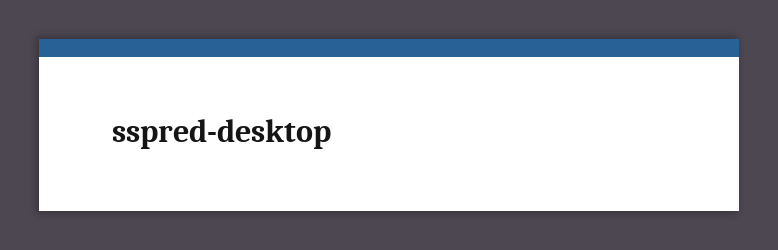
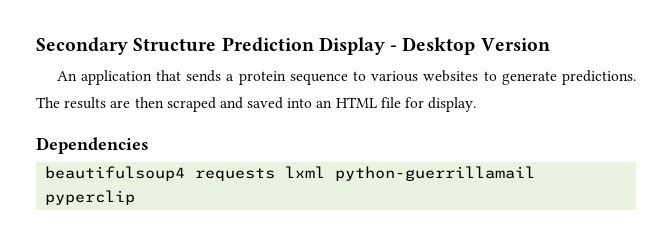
[112,119,331,149] sspred-desktop -> [36,37,550,55] [56,70,636,85] [36,97,477,112] [36,137,149,154] [45,166,536,181] [45,190,136,205] Secondary Structure Prediction Display - Desktop Version // An application that sends a protein sequence to various websites to generate predictions. The results are then scraped and saved into an HTML file for display. // Dependencies // beautifulsoup4 requests lxml python-guerrillamail pyperclip

